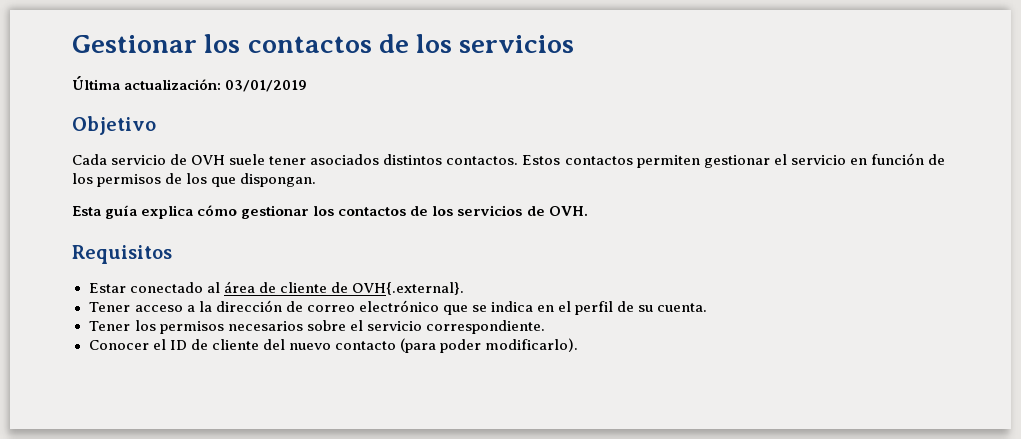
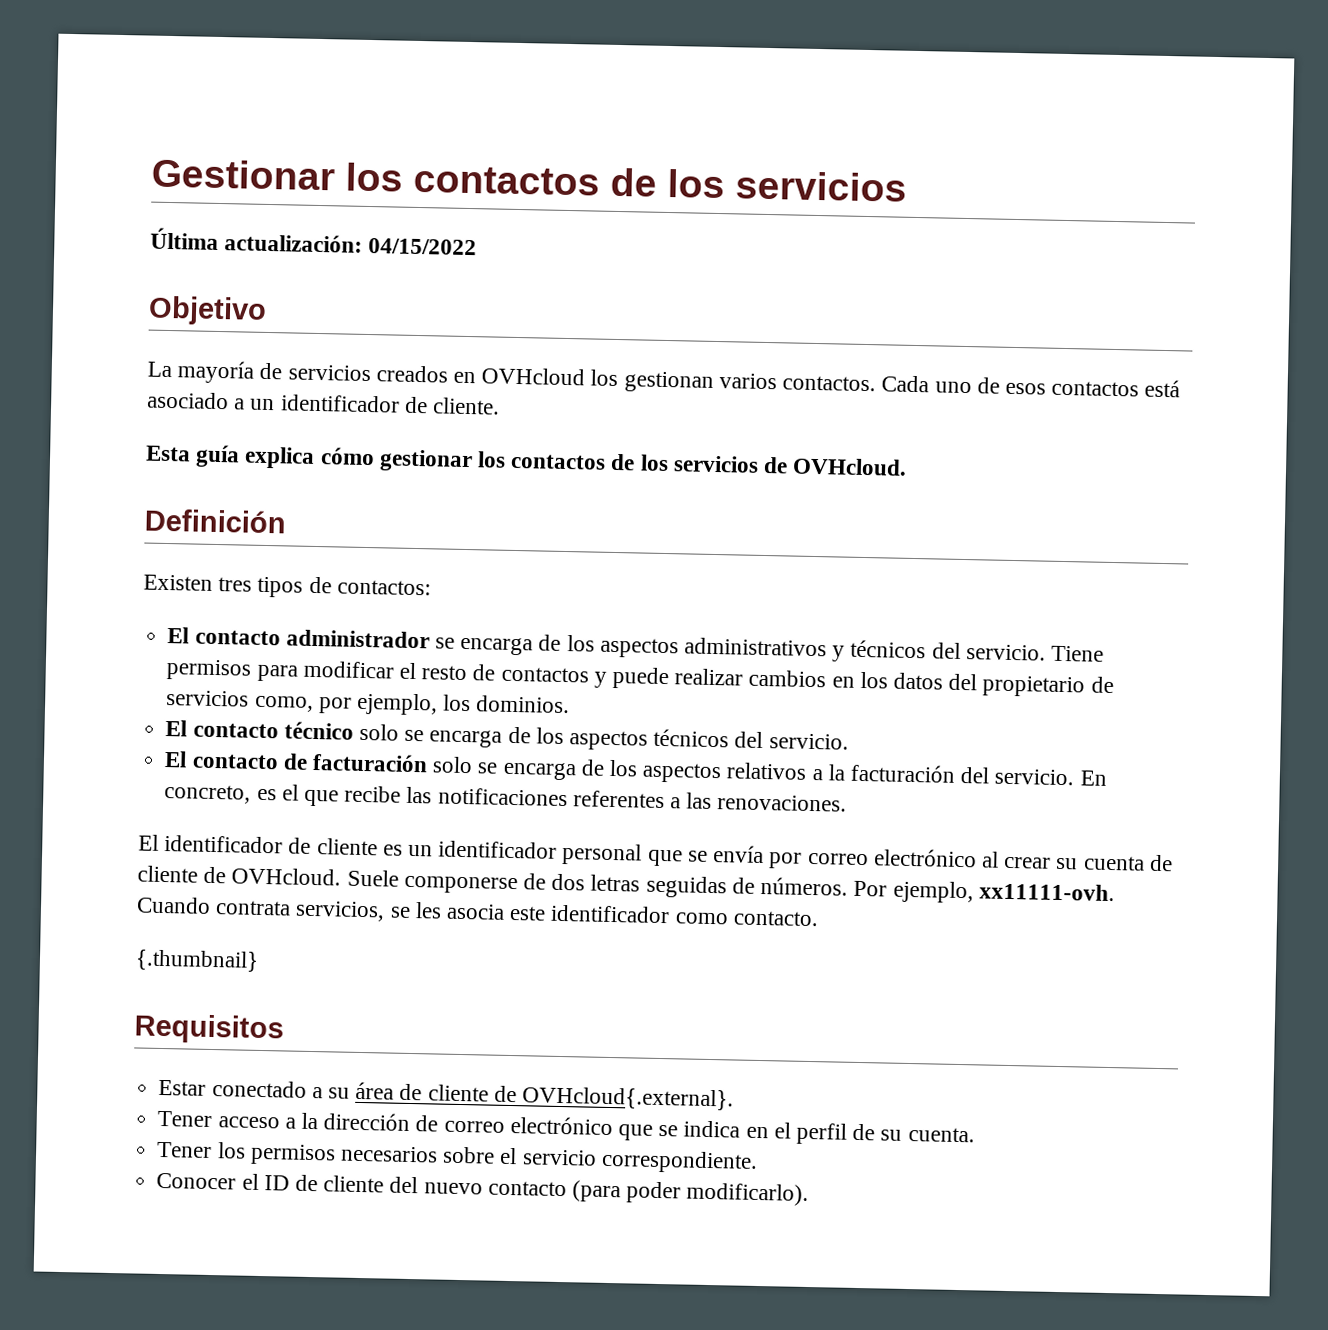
[225,80,308,92] 03/01/2019 -> [368,237,478,256] 04/15/2022
[72,153,945,168] [72,173,317,187] Cada servicio de OVH suele tener asociados distintos contactos. Estos contactos permiten gestionar el servicio en función de los permisos de los que dispongan. -> [147,360,1181,398] [147,391,501,415] La mayoría de servicios creados en OVHcloud los gestionan varios contactos. Cada uno de esos contactos está asociado a un identificador de cliente.
[548,206,588,216] OVH. -> [792,457,908,476] [144,508,287,534] [143,574,431,598] [167,627,1105,662] [166,659,1114,698] [166,690,571,716] [165,720,849,751] [164,751,1107,786] [164,783,848,812] [138,834,1173,872] [137,865,1115,904] [136,896,819,927] [135,949,259,972] OVHcloud. // Definición // Existen tres tipos de contactos: // El contacto administrador se encarga de los aspectos administrativos y técnicos del servicio. Tiene permisos para modificar el resto de contactos y puede realizar cambios en los datos del propietario de servicios como, por ejemplo, los dominios. // El contacto técnico solo se encarga de los aspectos técnicos del servicio. // El contacto de facturación solo se encarga de los aspectos relativos a la facturación del servicio. En concreto, es el que recibe las notificaciones referentes a las renovaciones. // El identificador de cliente es un identificador personal que se envía por correo electrónico al crear su cuenta de cliente de OVHcloud. Suele componerse de dos letras seguidas de números. Por ejemplo, xx11111-ovh. Cuando contrata servicios, se les asocia este identificador como contacto. // {.thumbnail}
[206,282,220,293] al -> [311,1087,350,1099] a su
[351,282,464,295] OVH{.external}. -> [521,1086,734,1111] OVHcloud{.external}.

